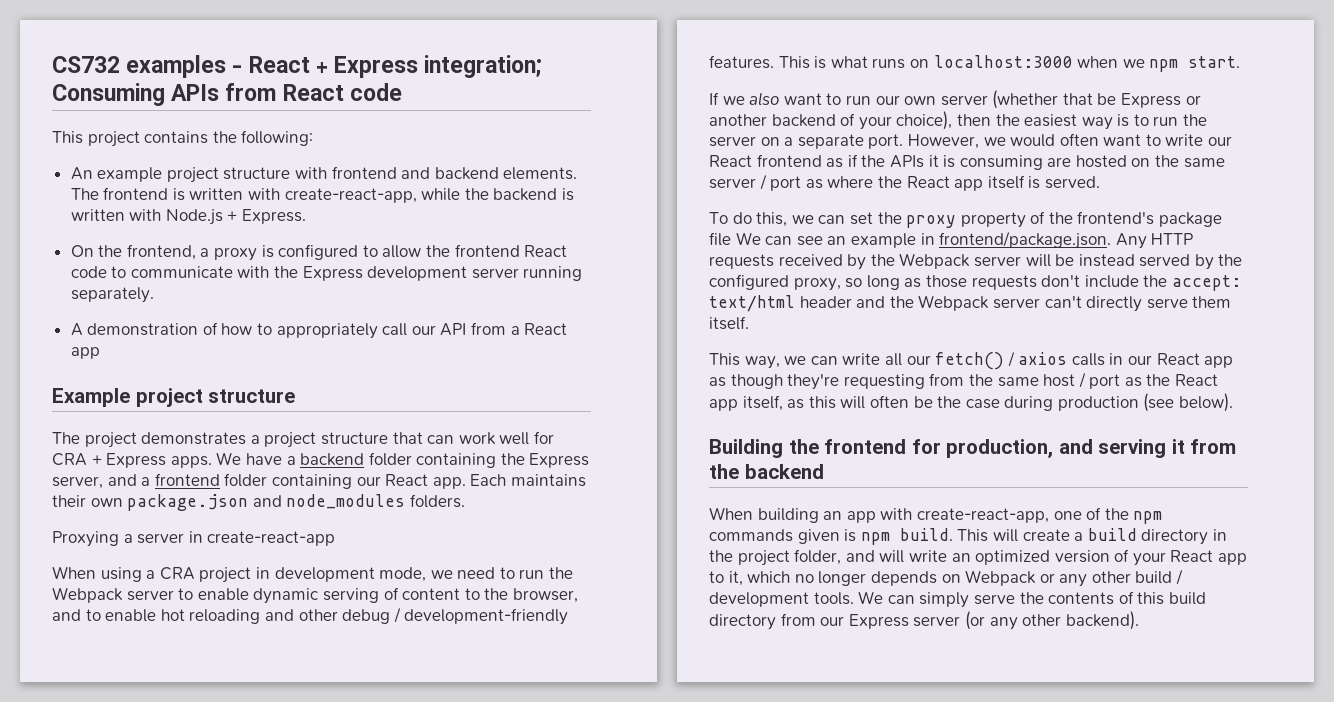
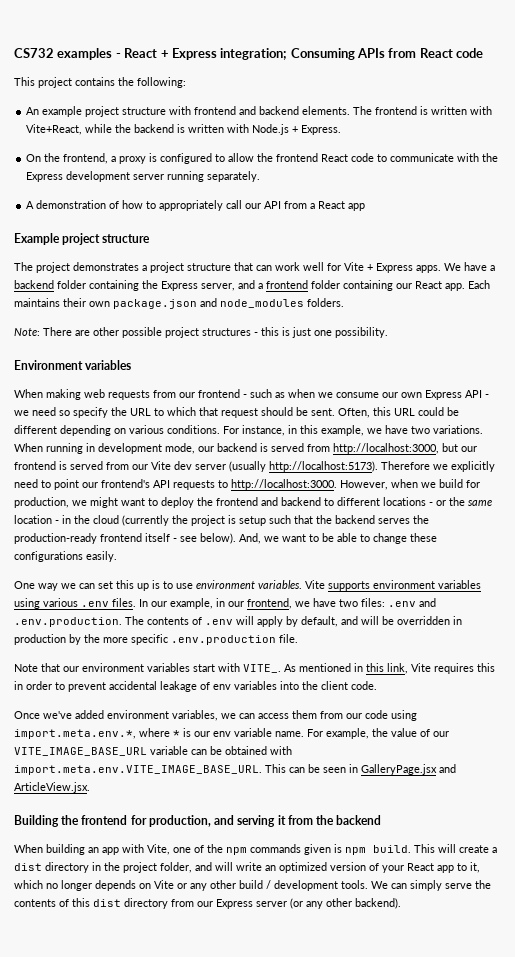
[284,188,417,203] create-react-app, -> [26,124,83,135] Vite+React,
[52,453,87,466] CRA -> [344,262,364,271] Vite
[52,531,336,547] [52,566,574,583] [52,587,578,604] [52,607,569,625] [709,55,1241,72] [709,90,1201,109] [709,111,1208,130] [709,133,1233,149] [709,154,1225,170] [709,174,1100,191] [709,211,1223,228] [709,231,1194,249] [709,253,1243,270] [709,274,1241,291] [709,295,1232,312] [709,316,749,330] [709,351,1234,370] [709,372,1219,390] [709,393,1234,412] Proxying a server in create-react-app // When using a CRA project in development mode, we need to run the Webpack server to enable dynamic serving of content to the browser, and to enable hot reloading and other debug / development-friendly features. This is what runs on localhost:3000 when we npm start. // If we also want to run our own server (whether that be Express or another backend of your choice), then the easiest way is to run the server on a separate port. However, we would often want to write our React frontend as if the APIs it is consuming are hosted on the same server / port as where the React app itself is served. // To do this, we can set the proxy property of the frontend's package file We can see an example in frontend/package.json. Any HTTP requests received by the Webpack server will be instead served by the configured proxy, so long as those requests don't include the accept: text/html header and the Webpack server can't directly serve them itself. // This way, we can write all our fetch() / axios calls in our React app as though they're requesting from the same host / port as the React app itself, as this will often be the case during production (see below). -> [14,327,388,338] [14,360,132,370] [14,389,489,400] [14,407,459,418] [14,425,483,436] [14,443,477,454] [14,461,495,472] [14,479,480,490] [14,497,492,508] [14,515,429,526] [14,533,437,544] [14,551,117,562] [14,580,481,591] [14,598,436,609] [14,616,462,627] [14,634,298,645] [14,663,495,674] [14,681,377,692] [14,710,417,721] [14,728,449,739] [14,746,292,756] [14,764,456,775] [14,782,90,793] Note: There are other possible project structures - this is just one possibility. // Environment variables // When making web requests from our frontend - such as when we consume our own Express API - we need so specify the URL to which that request should be sent. Often, this URL could be different depending on various conditions. For instance, in this example, we have two variations. When running in development mode, our backend is served from http://localhost:3000, but our frontend is served from our Vite dev server (usually http://localhost:5173). Therefore we explicitly need to point our frontend's API requests to http://localhost:3000. However, when we build for production, we might want to deploy the frontend and backend to different locations - or the same location - in the cloud (currently the project is setup such that the backend serves the production-ready frontend itself - see below). And, we want to be able to change these configurations easily. // One way we can set this up is to use environment variables. Vite supports environment variables using various .env files. In our example, in our frontend, we have two files: .env and .env.production. The contents of .env will apply by default, and will be overridden in production by the more specific .env.production file. // Note that our environment variables start with VITE_. As mentioned in this link, Vite requires this in order to prevent accidental leakage of env variables into the client code. // Once we've added environment variables, we can access them from our code using import.meta.env.*, where * is our env variable name. For example, the value of our VITE_IMAGE_BASE_URL variable can be obtained with import.meta.env.VITE_IMAGE_BASE_URL. This can be seen in GalleryPage.jsx and ArticleView.jsx.
[916,508,1049,523] create-react-app, -> [147,844,170,855] Vite,
[1087,528,1137,541] build -> [14,863,42,871] dist
[965,570,1037,586] Webpack -> [154,880,174,889] Vite
[1168,592,1206,605] build -> [93,899,121,907] dist

